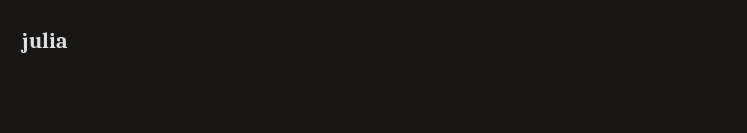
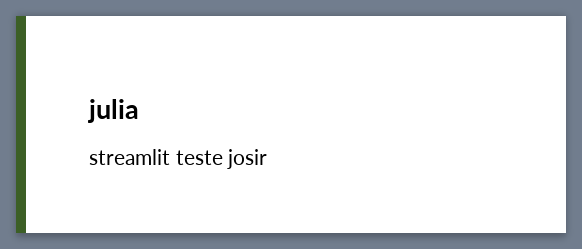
(68, 42) none -> [89,149,268,169] // streamlit teste josir

